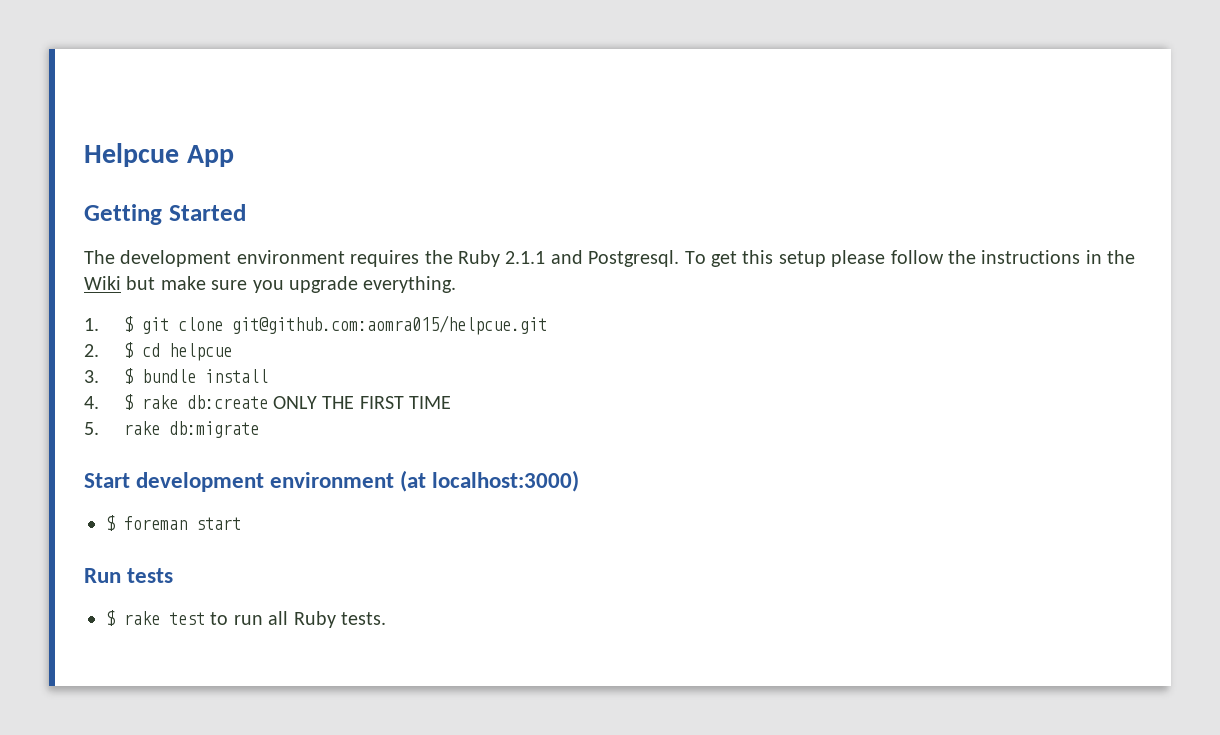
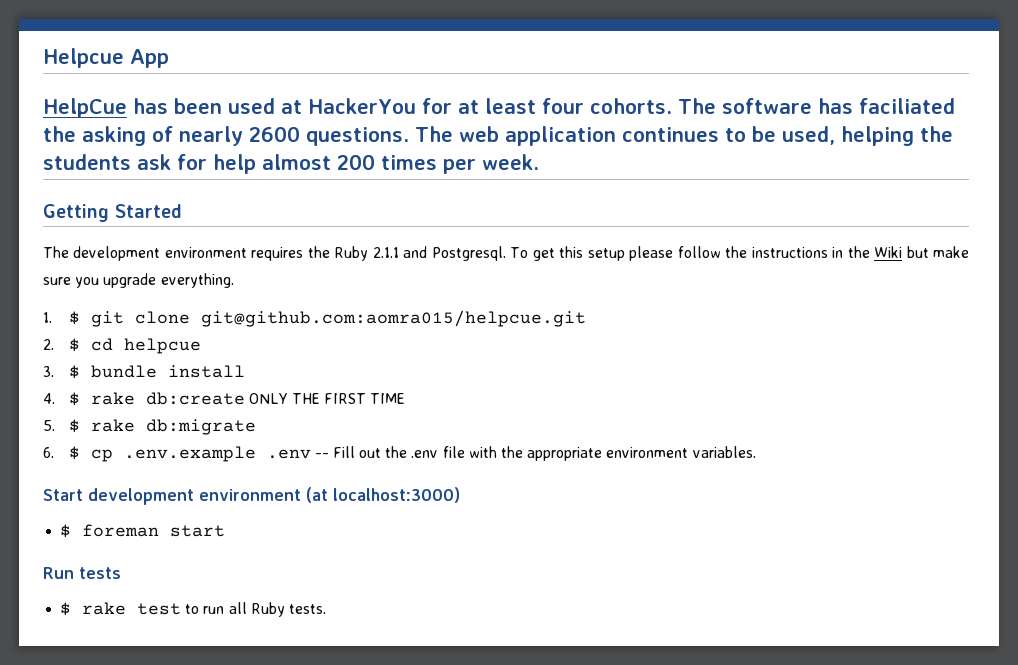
(234, 156) none -> [43,98,955,118] [43,126,953,146] [43,154,539,174] // HelpCue has been used at HackerYou for at least four cohorts. The software has faciliated the asking of nearly 2600 questions. The web application continues to be used, helping the students ask for help almost 200 times per week.
(99, 428) none -> [68,419,80,433] $
(259, 429) none -> [43,446,756,462] // 6. $ cp .env.example .env -- Fill out the .env file with the appropriate environment variables.

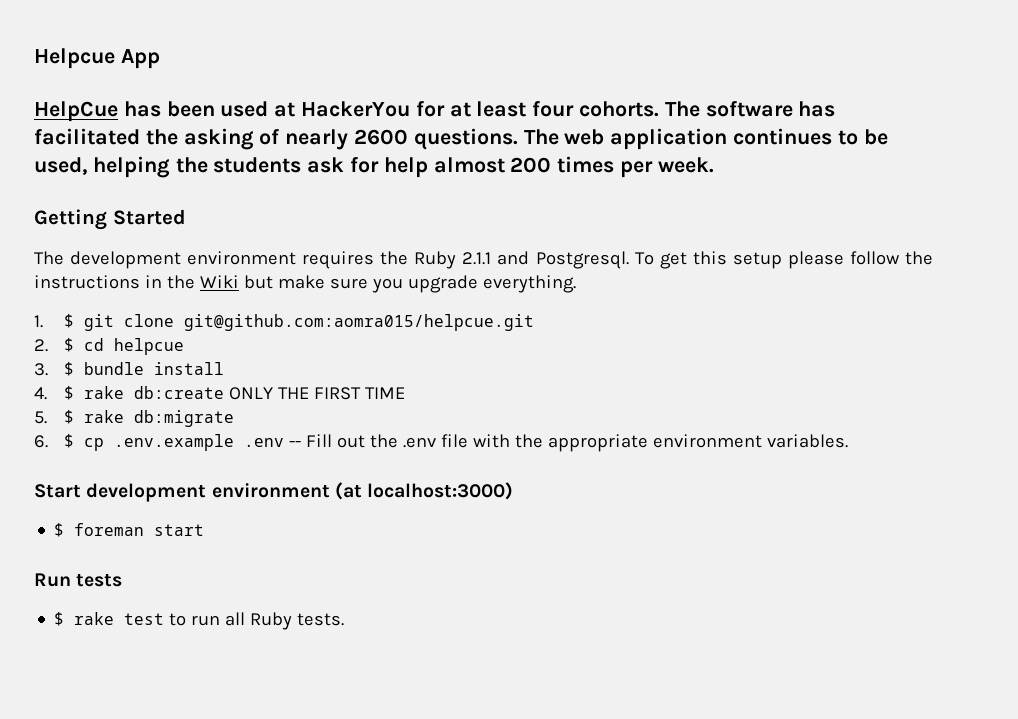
[858,98,955,114] faciliated -> [34,128,140,145] facilitated

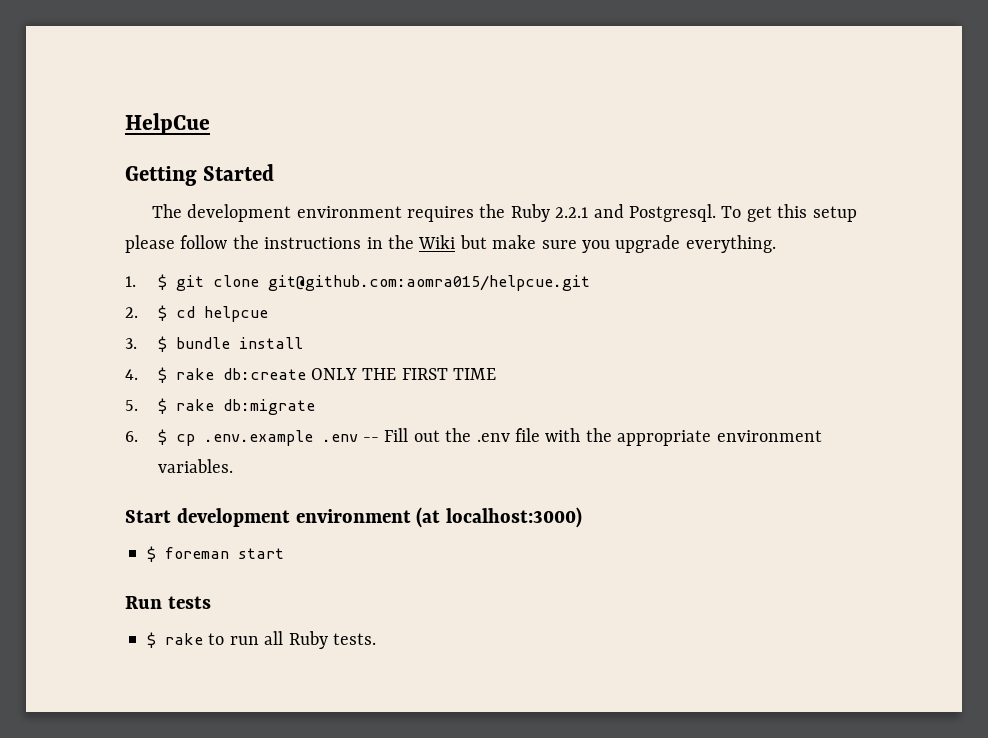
[34,48,160,69] Helpcue App // -> (125, 124) none
[123,101,836,117] [34,128,888,150] [34,156,714,178] has been used at HackerYou for at least four cohorts. The software has facilitated the asking of nearly 2600 questions. The web application continues to be used, helping the students ask for help almost 200 times per week. -> (210, 124) none
[462,252,492,265] 2.1.1 -> [555,207,589,218] 2.2.1
[124,613,165,625] test -> (203, 639) none

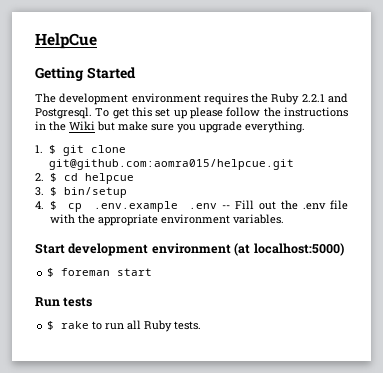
[812,206,857,222] setup -> [155,108,187,119] set up
[175,337,303,349] [125,367,497,383] [125,398,315,415] [125,431,138,442] bundle install // 4. $ rake db:create ONLY THE FIRST TIME // 5. $ rake db:migrate // 6. -> [63,187,127,198] [35,201,44,209] bin/setup // 4.
[446,507,583,528] localhost:3000) -> [253,243,344,256] localhost:5000)

